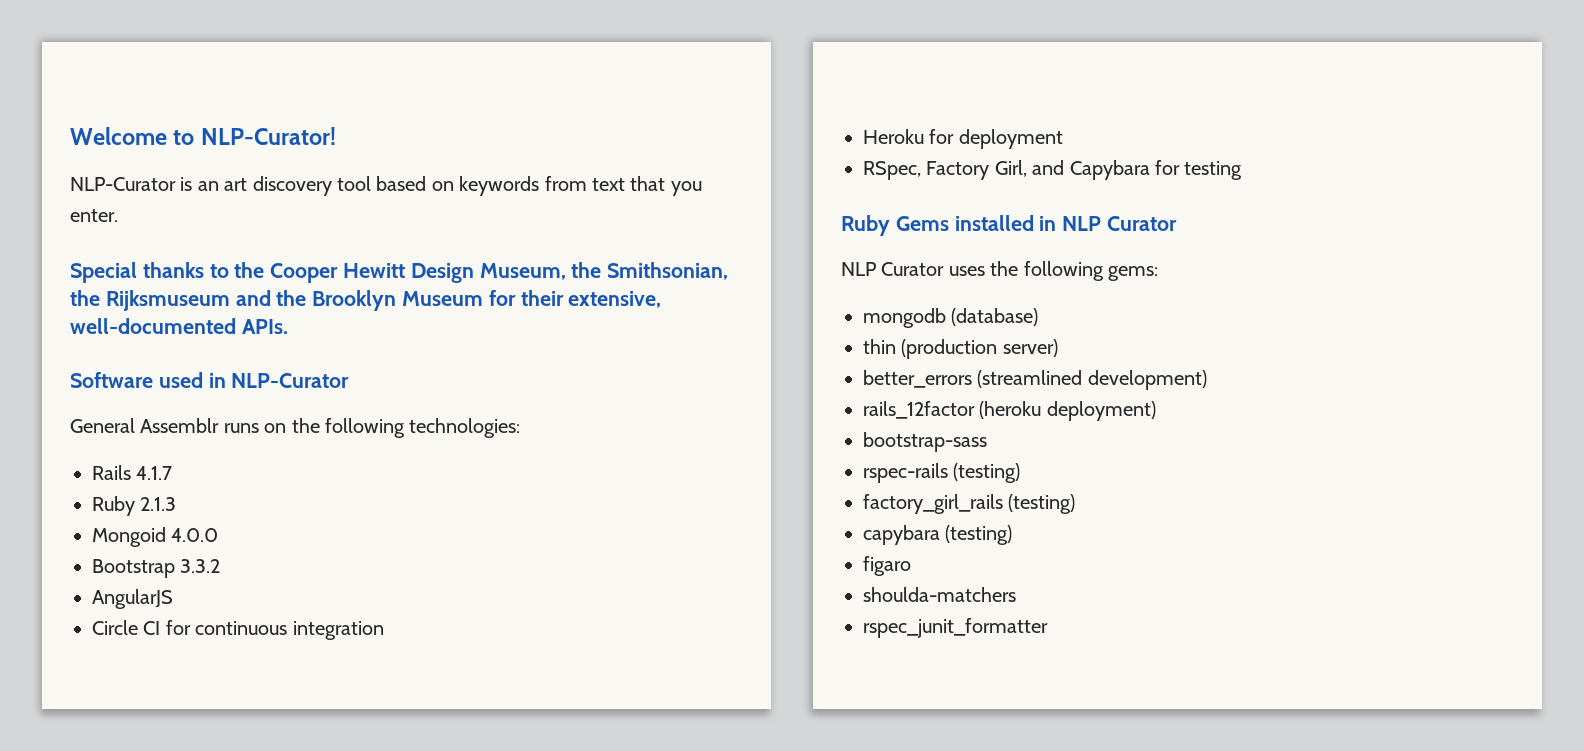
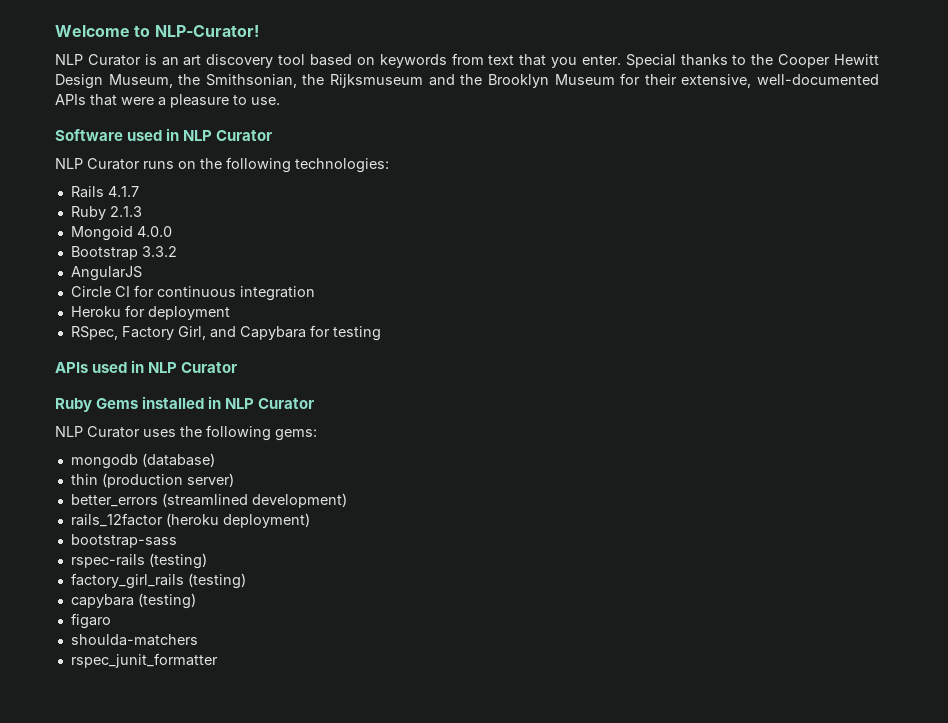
[70,177,176,191] NLP-Curator -> [55,54,141,66] NLP Curator
(118, 215) // -> (621, 60) none
[241,319,288,334] APIs. -> [55,94,280,108] APIs that were a pleasure to use.
[231,373,350,388] [70,418,220,433] NLP-Curator // General Assemblr -> [183,130,273,141] [55,158,140,170] NLP Curator // NLP Curator
(1243, 170) none -> [55,360,238,373] // APIs used in NLP Curator

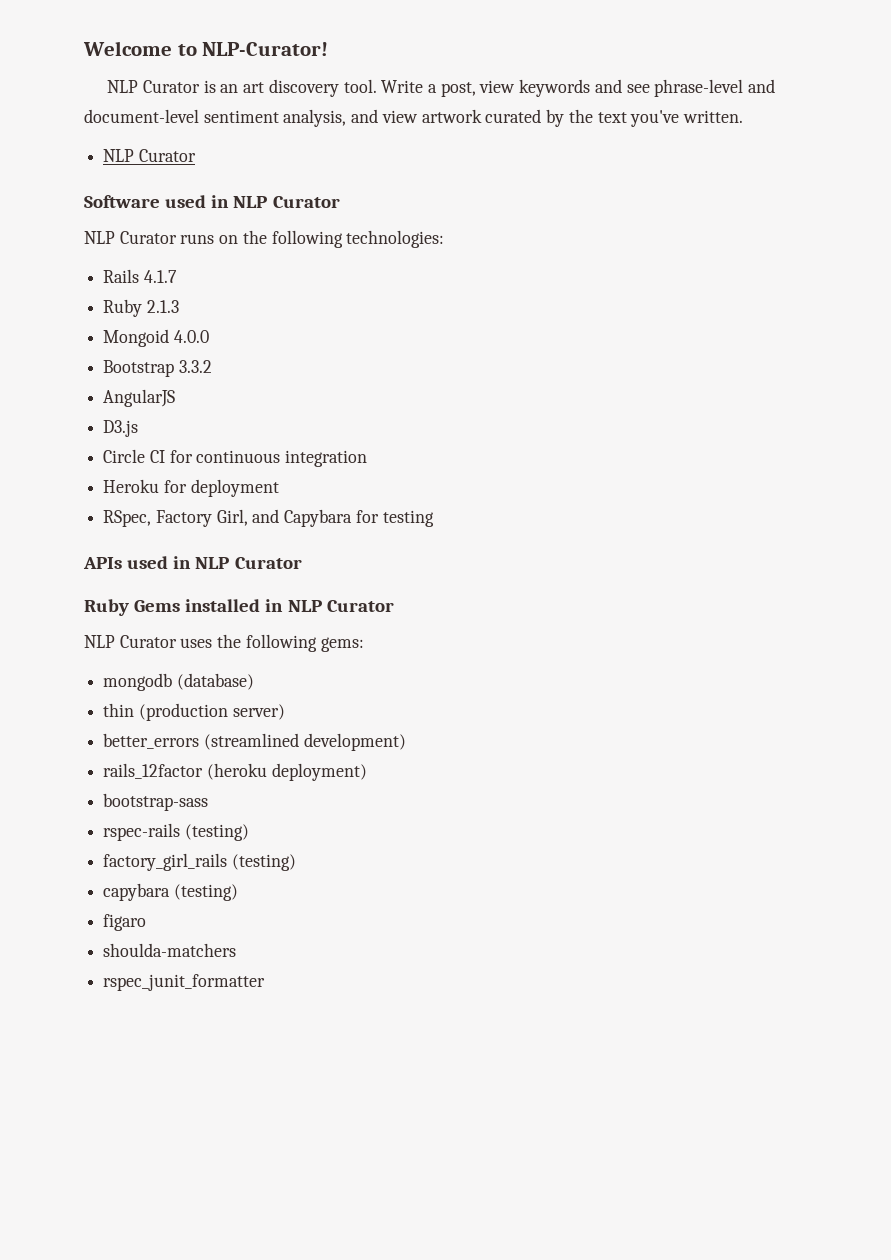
[278,53,880,68] [55,73,880,89] [55,94,280,108] tool based on keywords from text that you enter. Special thanks to the Cooper Hewitt Design Museum, the Smithsonian, the Rijksmuseum and the Brooklyn Museum for their extensive, well-documented APIs that were a pleasure to use. -> [343,79,776,97] [84,109,743,127] [103,149,196,162] tool. Write a post, view keywords and see phrase-level and document-level sentiment analysis, and view artwork curated by the text you've written. // NLP Curator
(142, 273) none -> [103,420,139,437] // D3.js

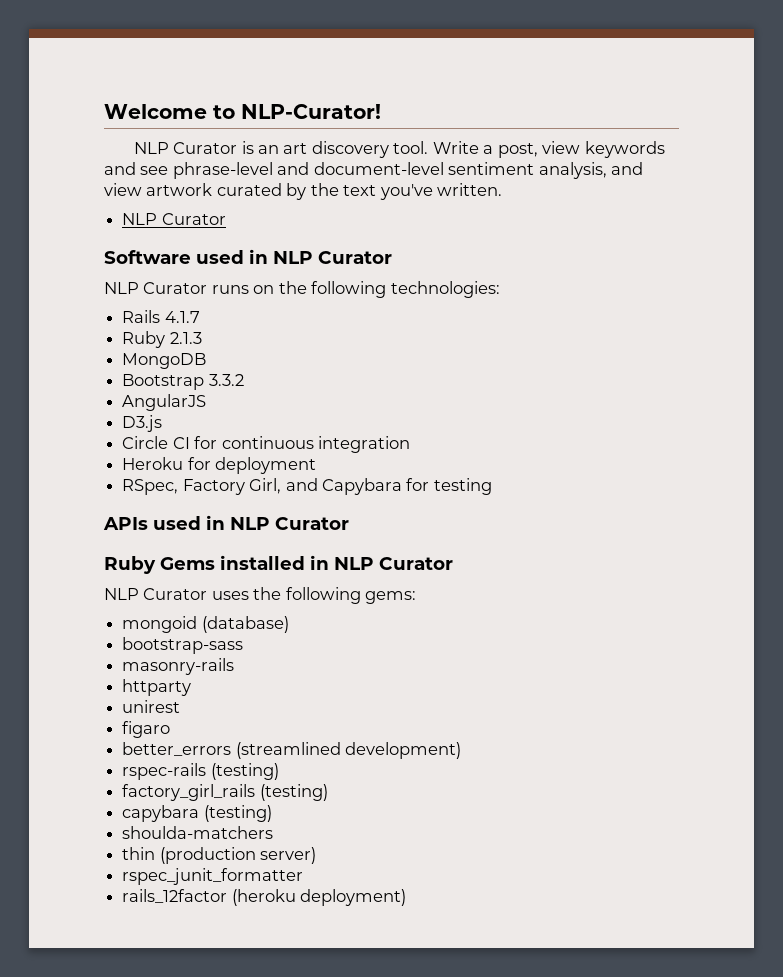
[103,329,209,347] Mongoid 4.0.0 -> [122,353,207,369] MongoDB
[103,673,173,691] mongodb -> [122,616,198,633] mongoid
[103,703,285,721] thin (production server) -> [122,637,244,654] [122,658,235,675] [122,679,192,696] [122,700,181,713] [122,721,171,738] bootstrap-sass // masonry-rails // httparty // unirest // figaro
[103,763,367,781] [103,793,209,811] // rails_12factor (heroku deployment) // bootstrap-sass -> (462, 750) none
[103,914,147,931] // figaro -> (272, 813) none
[103,974,266,991] rspec_junit_formatter -> [122,847,317,864] [122,868,304,885] [122,889,407,906] thin (production server) // rspec_junit_formatter // rails_12factor (heroku deployment)

